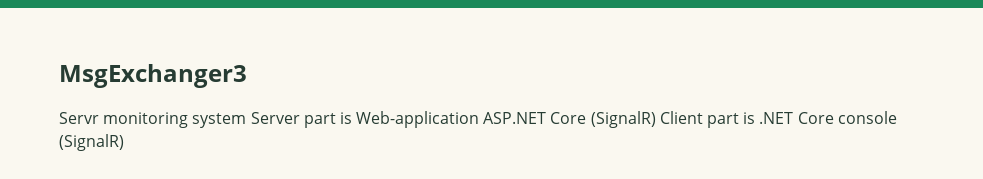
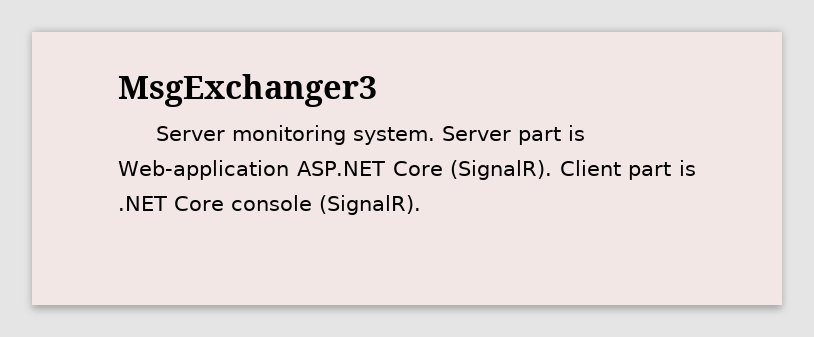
[59,112,247,128] Servr monitoring system -> [155,125,435,145] Server monitoring system.
[590,111,656,128] (SignalR) -> [450,160,553,180] (SignalR).
[59,134,124,151] (SignalR) -> [319,195,421,215] (SignalR).

